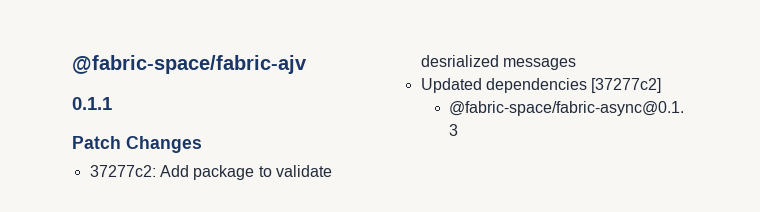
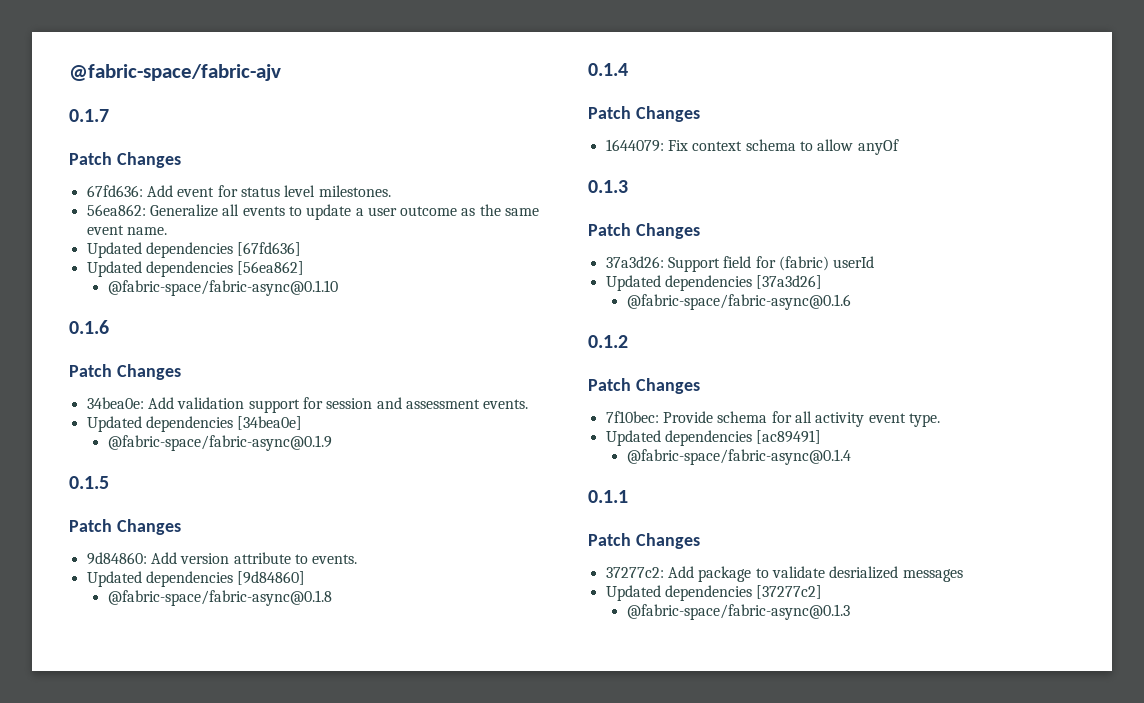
(307, 64) none -> [69,109,109,122] [69,152,181,168] [86,185,391,197] [86,204,540,220] [86,225,167,235] [86,242,302,258] [86,261,305,277] [107,280,338,296] [69,320,109,334] [69,364,181,380] [86,397,529,413] [86,416,303,432] [107,435,332,451] [69,476,109,489] [69,519,181,535] [86,552,358,565] [86,571,306,587] [107,590,332,606] [588,63,628,76] [588,106,700,122] [605,139,899,155] [588,180,628,193] [588,223,700,239] [605,256,875,272] [605,275,823,291] [626,294,851,310] [588,335,628,348] [588,378,700,394] [605,411,940,427] [605,430,822,446] [626,449,851,465] // 0.1.7 // Patch Changes // 67fd636: Add event for status level milestones. // 56ea862: Generalize all events to update a user outcome as the same event name. // Updated dependencies [67fd636] // Updated dependencies [56ea862] // @fabric-space/fabric-async@0.1.10 // 0.1.6 // Patch Changes // 34bea0e: Add validation support for session and assessment events. // Updated dependencies [34bea0e] // @fabric-space/fabric-async@0.1.9 // 0.1.5 // Patch Changes // 9d84860: Add version attribute to events. // Updated dependencies [9d84860] // @fabric-space/fabric-async@0.1.8 // 0.1.4 // Patch Changes // 1644079: Fix context schema to allow anyOf // 0.1.3 // Patch Changes // 37a3d26: Support field for (fabric) userId // Updated dependencies [37a3d26] // @fabric-space/fabric-async@0.1.6 // 0.1.2 // Patch Changes // 7f10bec: Provide schema for all activity event type. // Updated dependencies [ac89491] // @fabric-space/fabric-async@0.1.4

